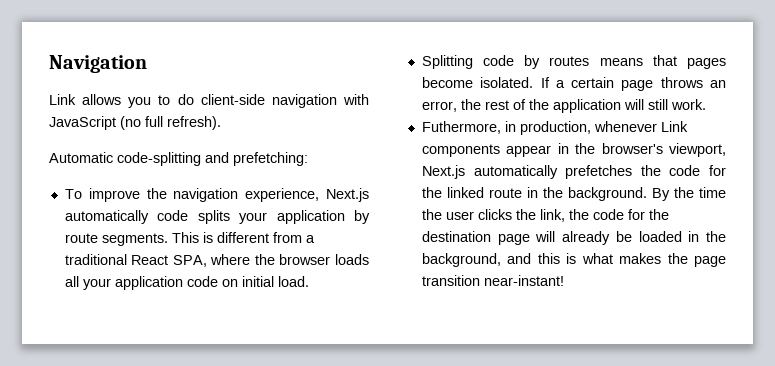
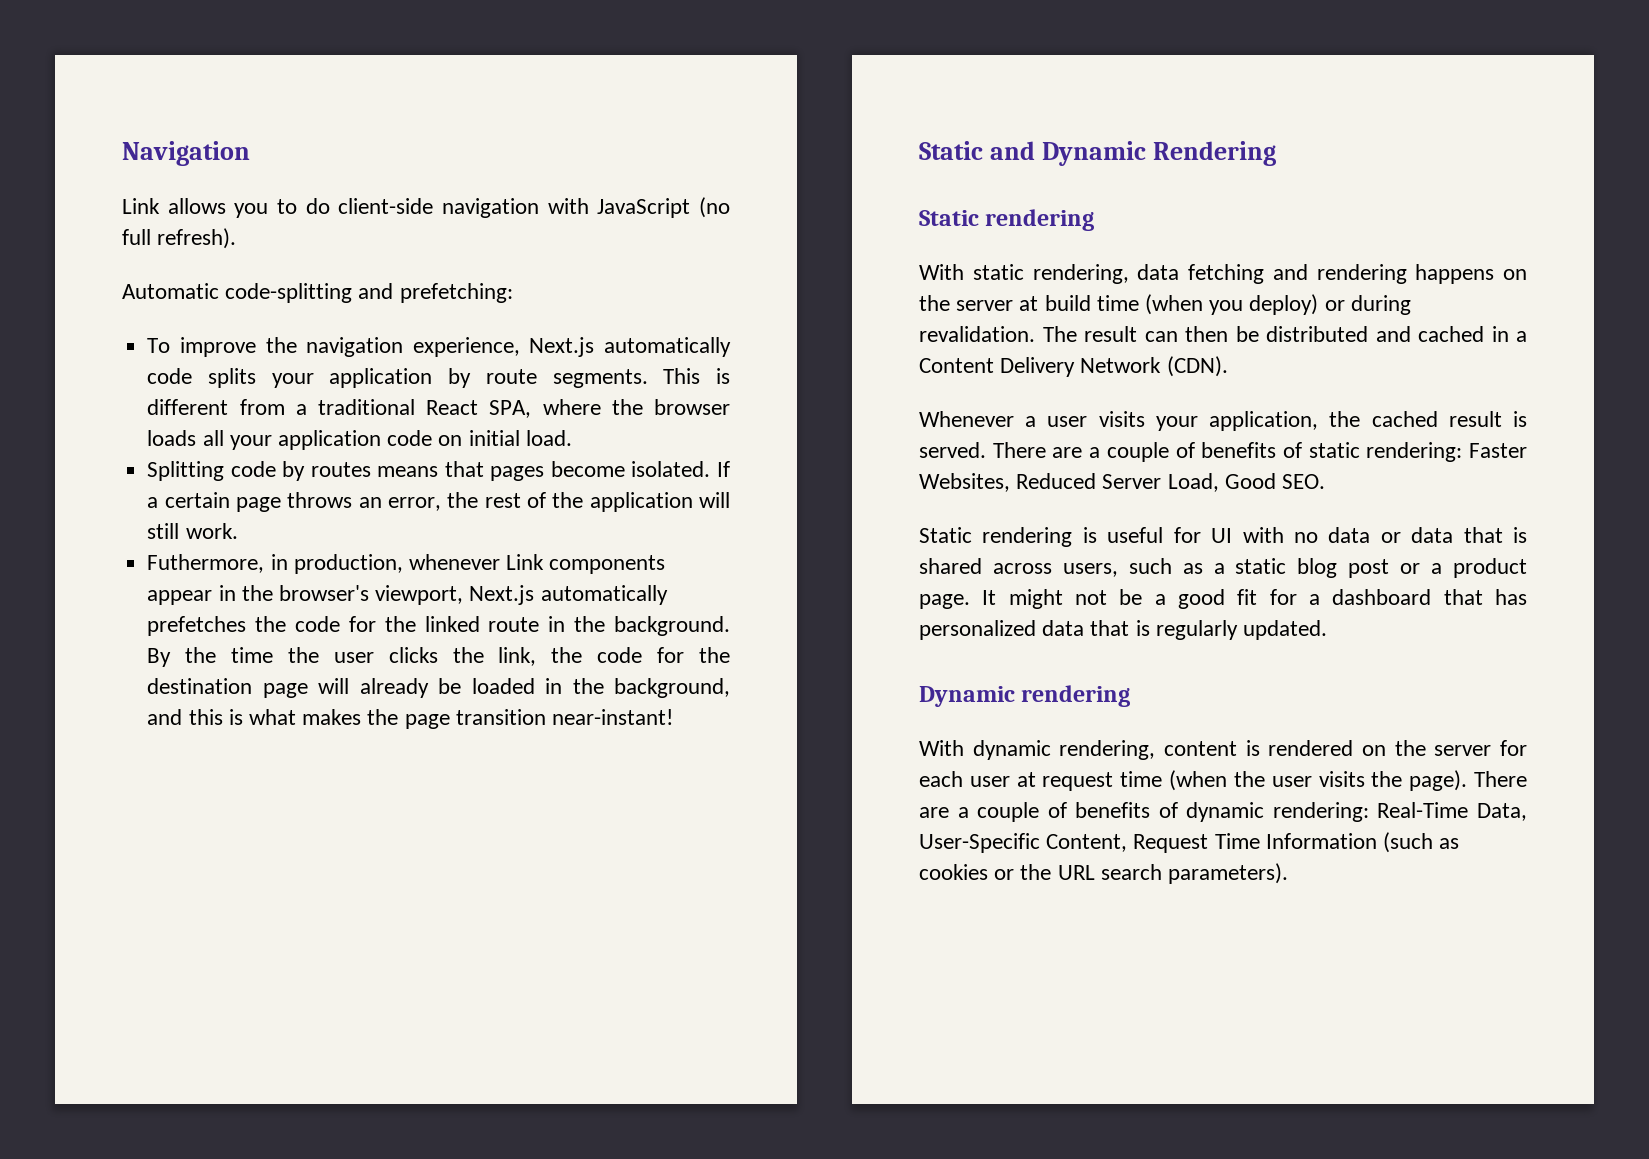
(564, 280) none -> [919,141,1276,166] [919,209,1095,231] [919,264,1527,284] [919,294,1411,315] [919,326,1527,342] [919,356,1228,377] [919,411,1527,431] [919,442,1527,462] [919,473,1326,492] [919,527,1527,547] [919,558,1527,578] [919,589,1527,609] [919,620,1328,640] [919,685,1131,707] [919,740,1527,760] [919,770,1527,791] [919,802,1527,822] [919,832,1460,853] [919,863,1289,884] // Static and Dynamic Rendering // Static rendering // With static rendering, data fetching and rendering happens on the server at build time (when you deploy) or during revalidation. The result can then be distributed and cached in a Content Delivery Network (CDN). // Whenever a user visits your application, the cached result is served. There are a couple of benefits of static rendering: Faster Websites, Reduced Server Load, Good SEO. // Static rendering is useful for UI with no data or data that is shared across users, such as a static blog post or a product page. It might not be a good fit for a dashboard that has personalized data that is regularly updated. // Dynamic rendering // With dynamic rendering, content is rendered on the server for each user at request time (when the user visits the page). There are a couple of benefits of dynamic rendering: Real-Time Data, User-Specific Content, Request Time Information (such as cookies or the URL search parameters).

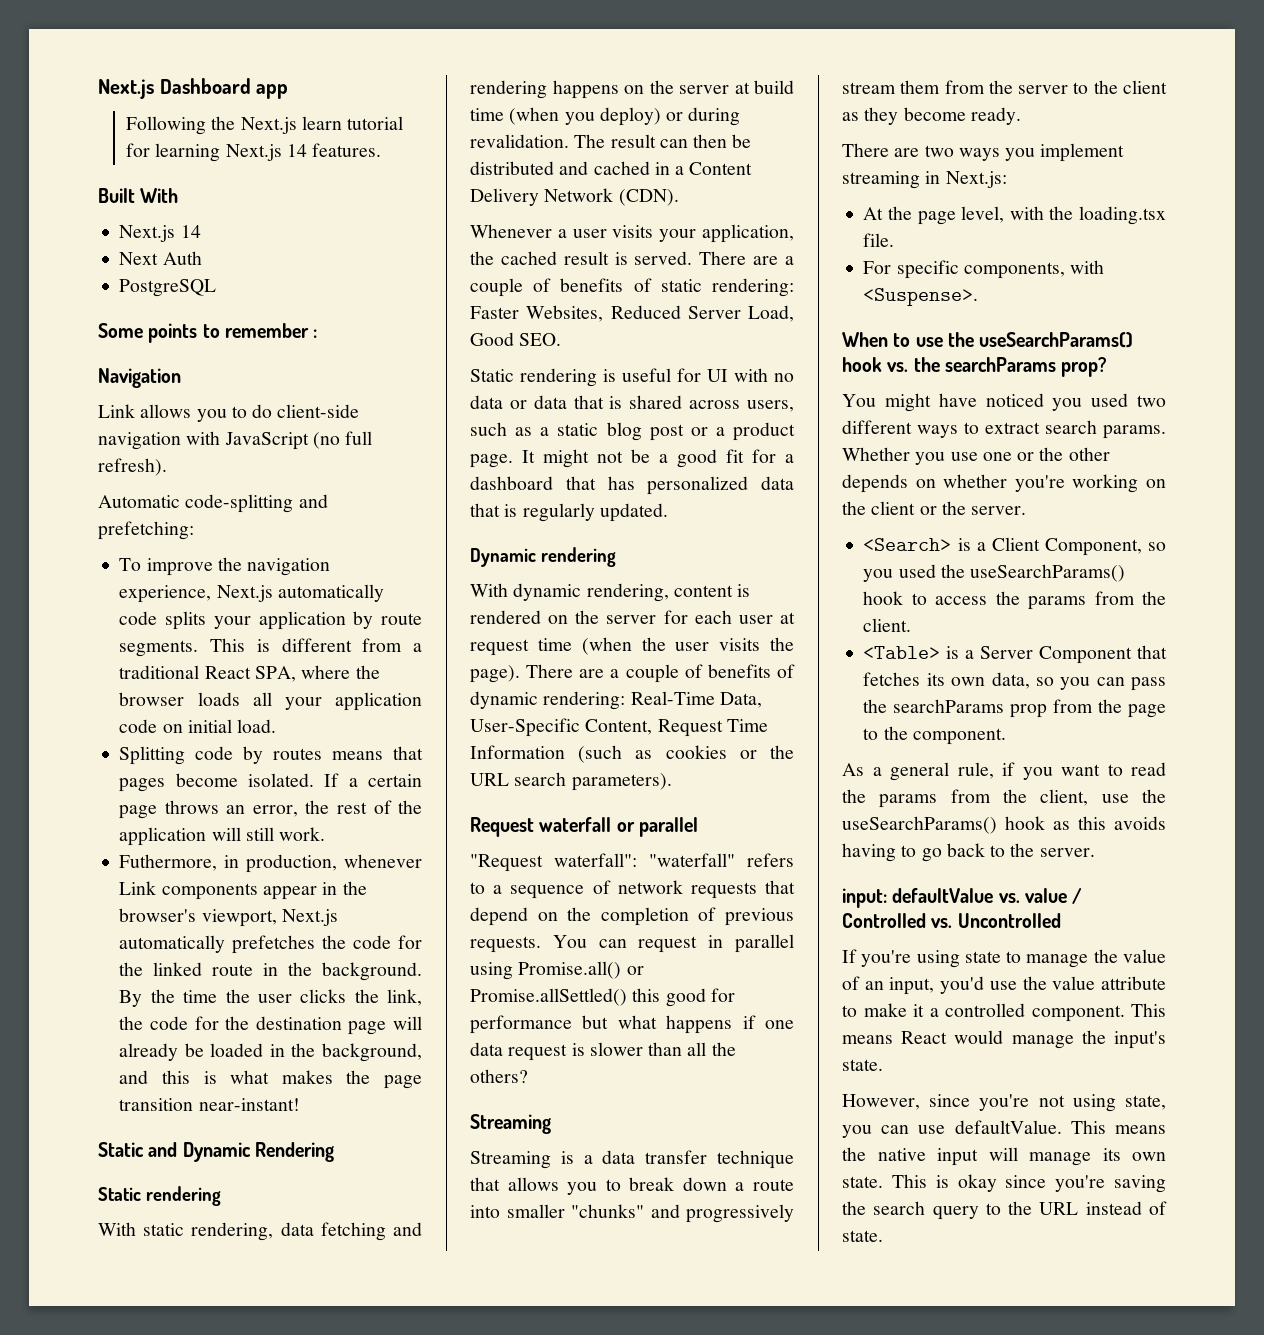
(122, 153) none -> [98,78,289,99] [126,116,404,135] [126,143,382,162] [98,188,179,203] [119,225,201,242] [119,251,202,265] [119,279,217,297] [98,323,318,343] Next.js Dashboard app // Following the Next.js learn tutorial for learning Next.js 14 features. // Built With // Next.js 14 // Next Auth // PostgreSQL // Some points to remember : //
(1289, 873) none -> [470,817,698,837] [470,853,794,872] [470,880,795,899] [470,907,794,926] [470,934,794,953] [470,961,644,980] [470,988,735,1007] [470,1015,794,1034] [470,1042,736,1061] [470,1069,528,1083] [470,1114,551,1134] [470,1150,794,1169] [470,1177,794,1195] [470,1204,794,1223] [842,80,1167,94] [842,107,1021,125] [842,143,1125,162] [842,171,1007,189] [863,206,1166,225] [863,233,895,247] [863,260,1105,279] [863,288,979,306] [842,332,1134,348] [842,357,1107,377] [842,393,1166,412] [842,420,1166,439] [842,447,1110,465] [842,474,1166,493] [842,501,1027,515] [863,537,1166,556] [863,564,1126,582] [863,591,1166,610] [863,618,912,632] [863,645,1167,664] [863,672,1166,691] [863,699,1166,718] [863,726,1006,745] [842,762,1166,781] [842,789,1166,808] [842,816,1166,834] [842,843,1095,862] [842,888,1083,908] [842,913,1061,928] [842,949,1166,968] [842,976,1166,995] [842,1003,1166,1022] [842,1030,1166,1049] [842,1059,883,1071] [842,1094,1166,1112] [842,1120,1166,1138] [842,1147,1166,1166] [842,1174,1166,1193] [842,1201,1167,1220] [842,1230,883,1242] // Request waterfall or parallel // "Request waterfall": "waterfall" refers to a sequence of network requests that depend on the completion of previous requests. You can request in parallel using Promise.all() or Promise.allSettled() this good for performance but what happens if one data request is slower than all the others? // Streaming // Streaming is a data transfer technique that allows you to break down a route into smaller "chunks" and progressively stream them from the server to the client as they become ready. // There are two ways you implement streaming in Next.js: // At the page level, with the loading.tsx file. // For specific components, with <Suspense>. // When to use the useSearchParams() hook vs. the searchParams prop? // You might have noticed you used two different ways to extract search params. Whether you use one or the other depends on whether you're working on the client or the server. // <Search> is a Client Component, so you used the useSearchParams() hook to access the params from the client. // <Table> is a Server Component that fetches its own data, so you can pass the searchParams prop from the page to the component. // As a general rule, if you want to read the params from the client, use the useSearchParams() hook as this avoids having to go back to the server. // input: defaultValue vs. value / Controlled vs. Uncontrolled // If you're using state to manage the value of an input, you'd use the value attribute to make it a controlled component. This means React would manage the input's state. // However, since you're not using state, you can use defaultValue. This means the native input will manage its own state. This is okay since you're saving the search query to the URL instead of state.

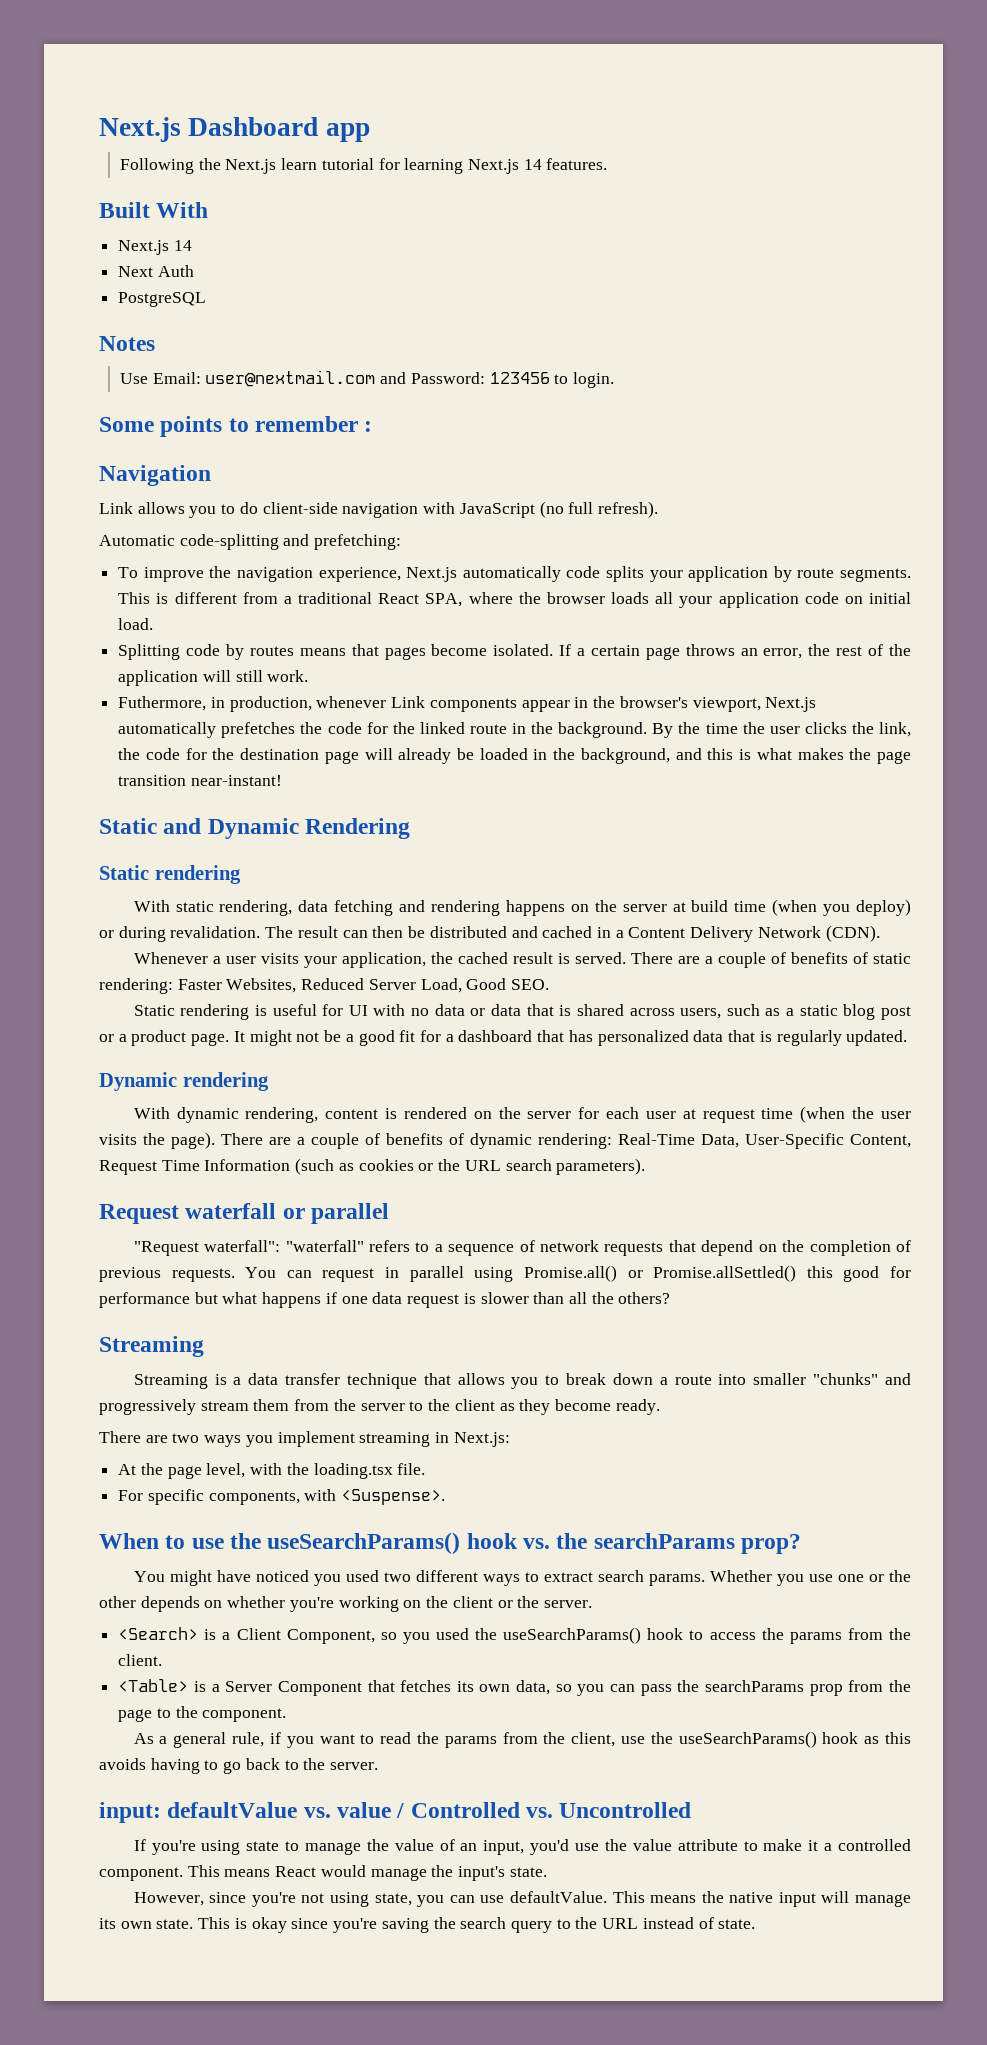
(217, 288) none -> [99,336,155,351] [119,370,615,388] // Notes // Use Email: user@nextmail.com and Password: 123456 to login.

